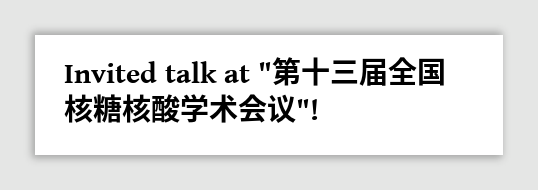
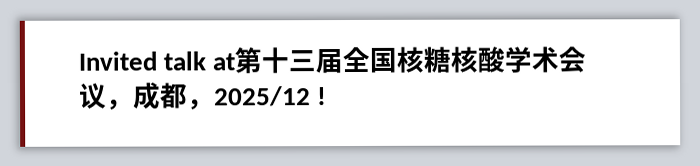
[258,62,272,83] " -> (236, 62) none
[296,99,319,120] "! -> [106,82,328,110] ，成都，2025/12 !

